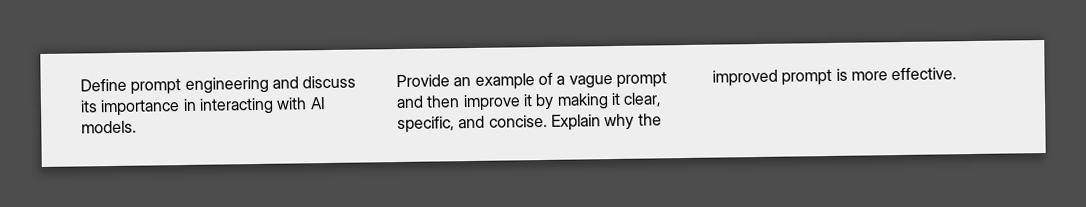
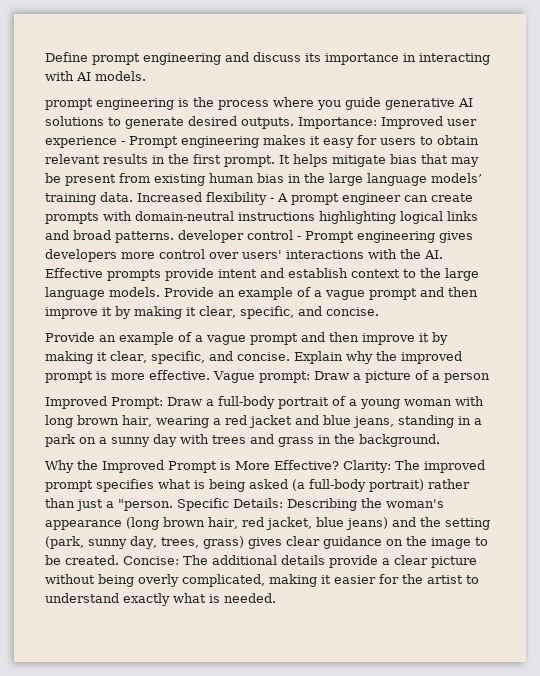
(137, 127) none -> [45,97,473,110] [45,116,477,129] [45,135,479,148] [45,154,479,167] [45,173,482,186] [45,192,473,205] [45,211,478,224] [45,230,473,243] [45,249,443,262] [45,268,479,281] [45,287,478,300] [45,306,379,319] // prompt engineering is the process where you guide generative AI solutions to generate desired outputs. Importance: Improved user experience - Prompt engineering makes it easy for users to obtain relevant results in the first prompt. It helps mitigate bias that may be present from existing human bias in the large language models’ training data. Increased flexibility - A prompt engineer can create prompts with domain-neutral instructions highlighting logical links and broad patterns. developer control - Prompt engineering gives developers more control over users' interactions with the AI. Effective prompts provide intent and establish context to the large language models. Provide an example of a vague prompt and then improve it by making it clear, specific, and concise.
(958, 74) none -> [213,370,490,383] [45,396,484,409] [45,415,482,428] [45,434,440,447] [45,460,485,473] [45,479,470,492] [45,498,444,511] [45,517,490,530] [45,536,488,549] [45,555,477,568] [45,574,479,587] [45,593,276,606] Vague prompt: Draw a picture of a person // Improved Prompt: Draw a full-body portrait of a young woman with long brown hair, wearing a red jacket and blue jeans, standing in a park on a sunny day with trees and grass in the background. // Why the Improved Prompt is More Effective? Clarity: The improved prompt specifies what is being asked (a full-body portrait) rather than just a "person. Specific Details: Describing the woman's appearance (long brown hair, red jacket, blue jeans) and the setting (park, sunny day, trees, grass) gives clear guidance on the image to be created. Concise: The additional details provide a clear picture without being overly complicated, making it easier for the artist to understand exactly what is needed.

